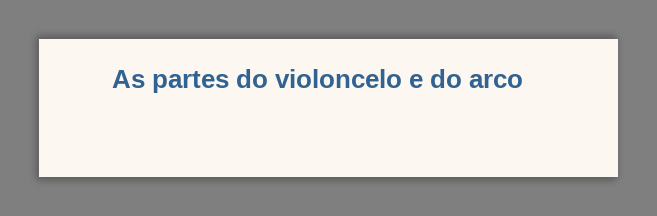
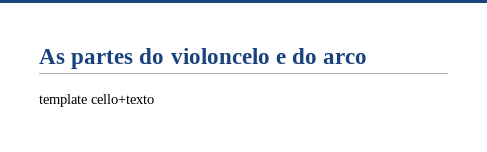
(524, 81) none -> [39,94,154,107] // template cello+texto

